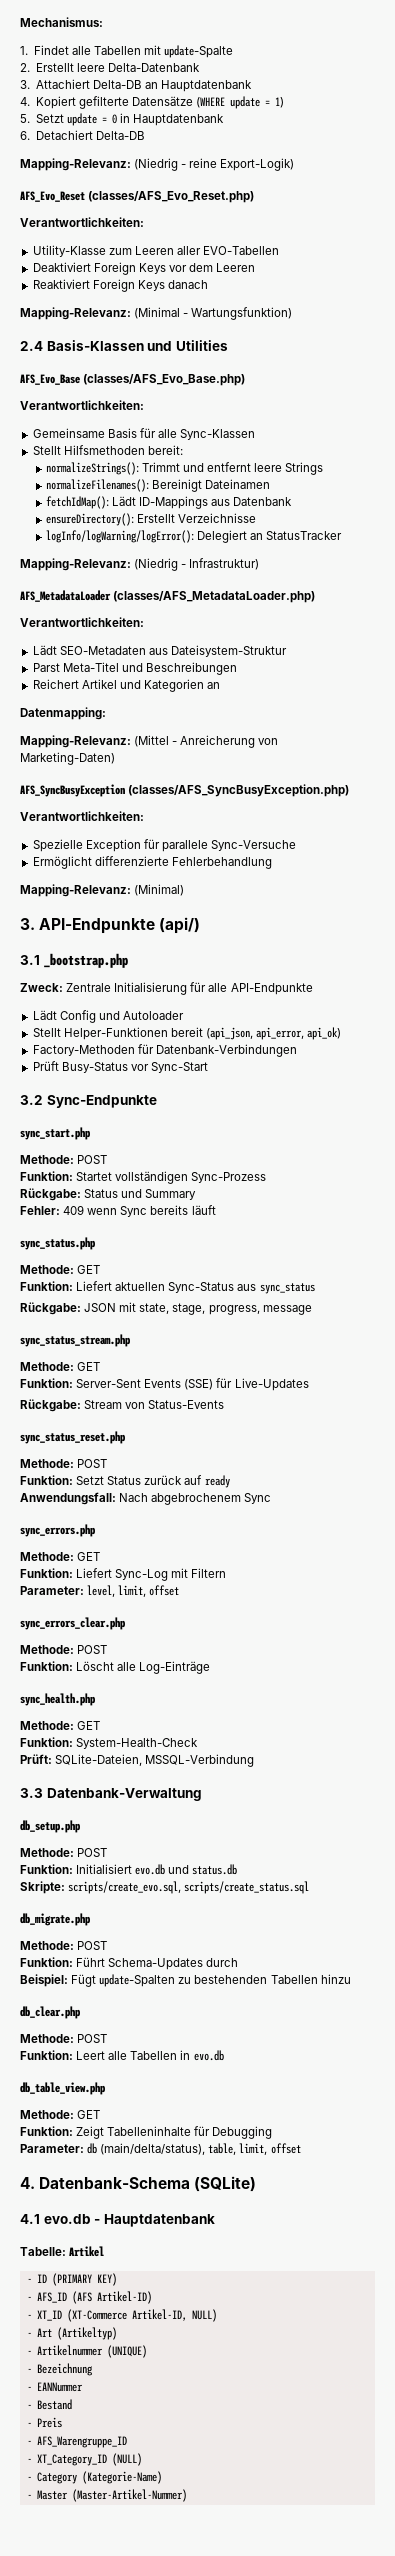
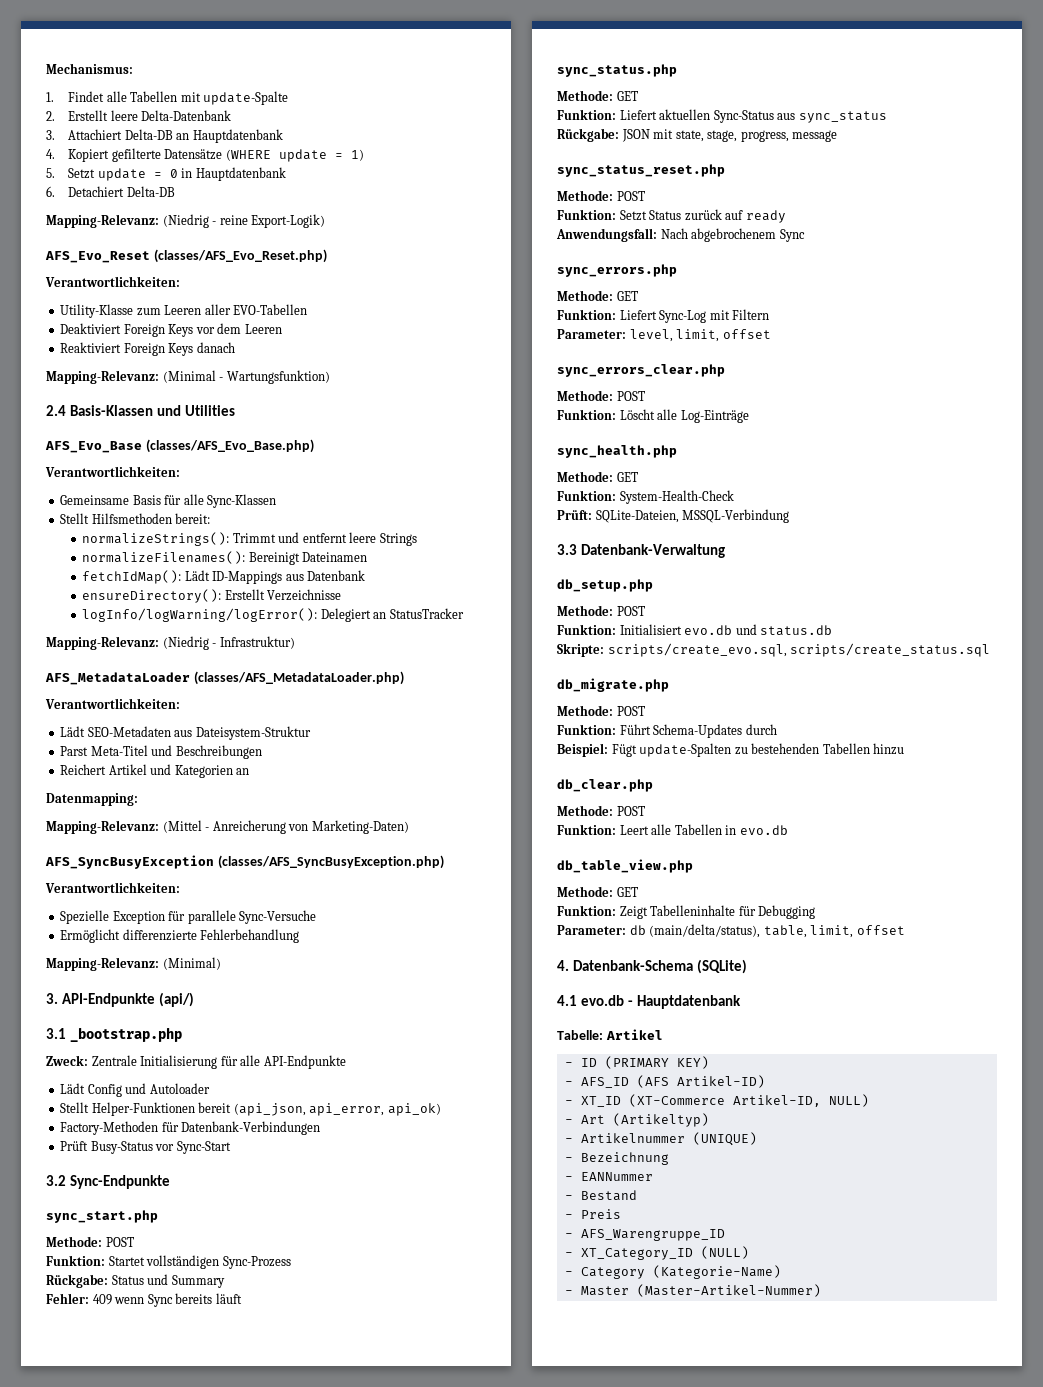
[20,1334,130,1347] [20,1362,101,1371] [20,1378,309,1391] [20,1399,225,1412] // sync_status_stream.php // Methode: GET // Funktion: Server-Sent Events (SSE) für Live-Updates // Rückgabe: Stream von Status-Events -> (838, 136) none

